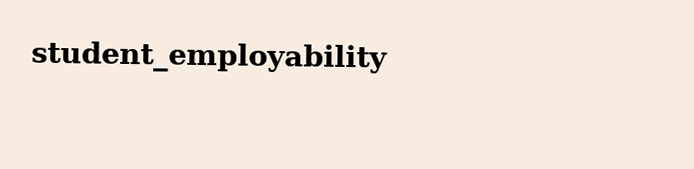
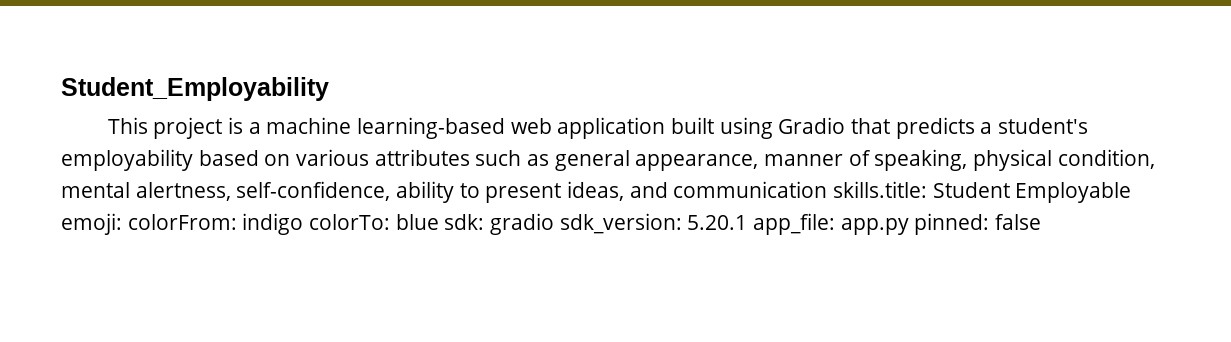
[31,40,388,75] student_employability -> [61,77,329,101] [107,117,1088,139] [61,149,1155,171] [61,181,1132,203] [61,213,1042,235] Student_Employability // This project is a machine learning-based web application built using Gradio that predicts a student's employability based on various attributes such as general appearance, manner of speaking, physical condition, mental alertness, self-confidence, ability to present ideas, and communication skills.title: Student Employable emoji: colorFrom: indigo colorTo: blue sdk: gradio sdk_version: 5.20.1 app_file: app.py pinned: false

